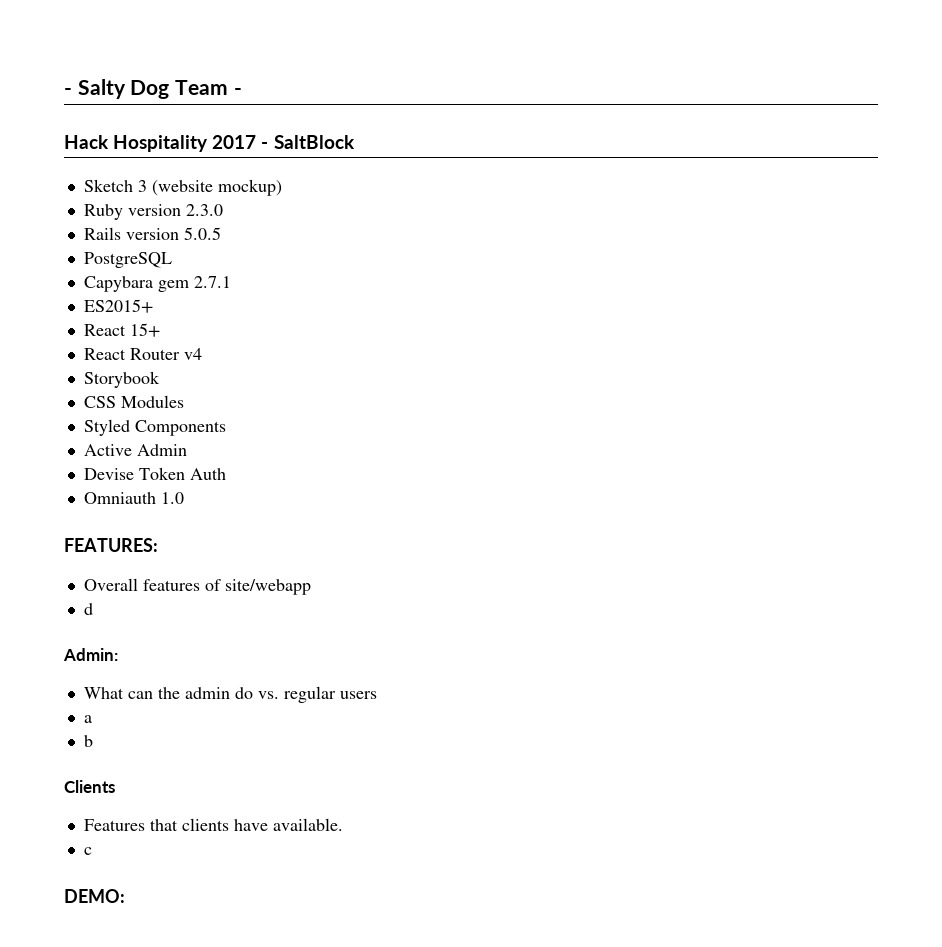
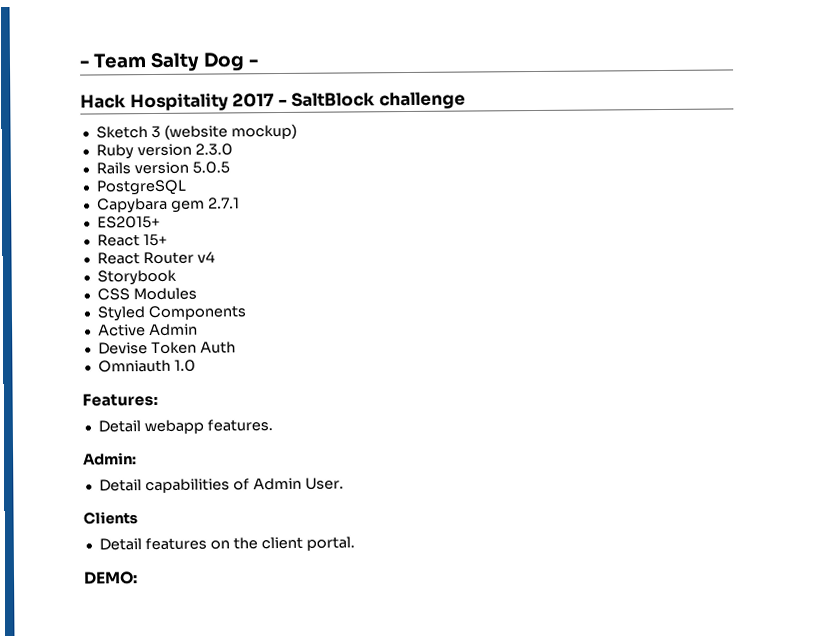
[64,88,72,95] - -> [79,53,147,69] - Team
[175,80,229,95] Team -> (245, 62) none
(355, 142) none -> [378,91,466,110] challenge
[64,538,158,552] [83,578,311,595] [83,603,93,615] [63,648,118,661] [83,686,377,703] [83,715,92,723] [83,735,93,747] [64,780,115,793] [83,818,343,831] [83,847,92,855] FEATURES: // Overall features of site/webapp // d // Admin: // What can the admin do vs. regular users // a // b // Clients // Features that clients have available. // c -> [82,392,158,407] [97,419,273,435] [83,452,137,466] [98,477,344,494] [83,511,138,525] [98,536,355,551] Features: // Detail webapp features. // Admin: // Detail capabilities of Admin User. // Clients // Detail features on the client portal.

